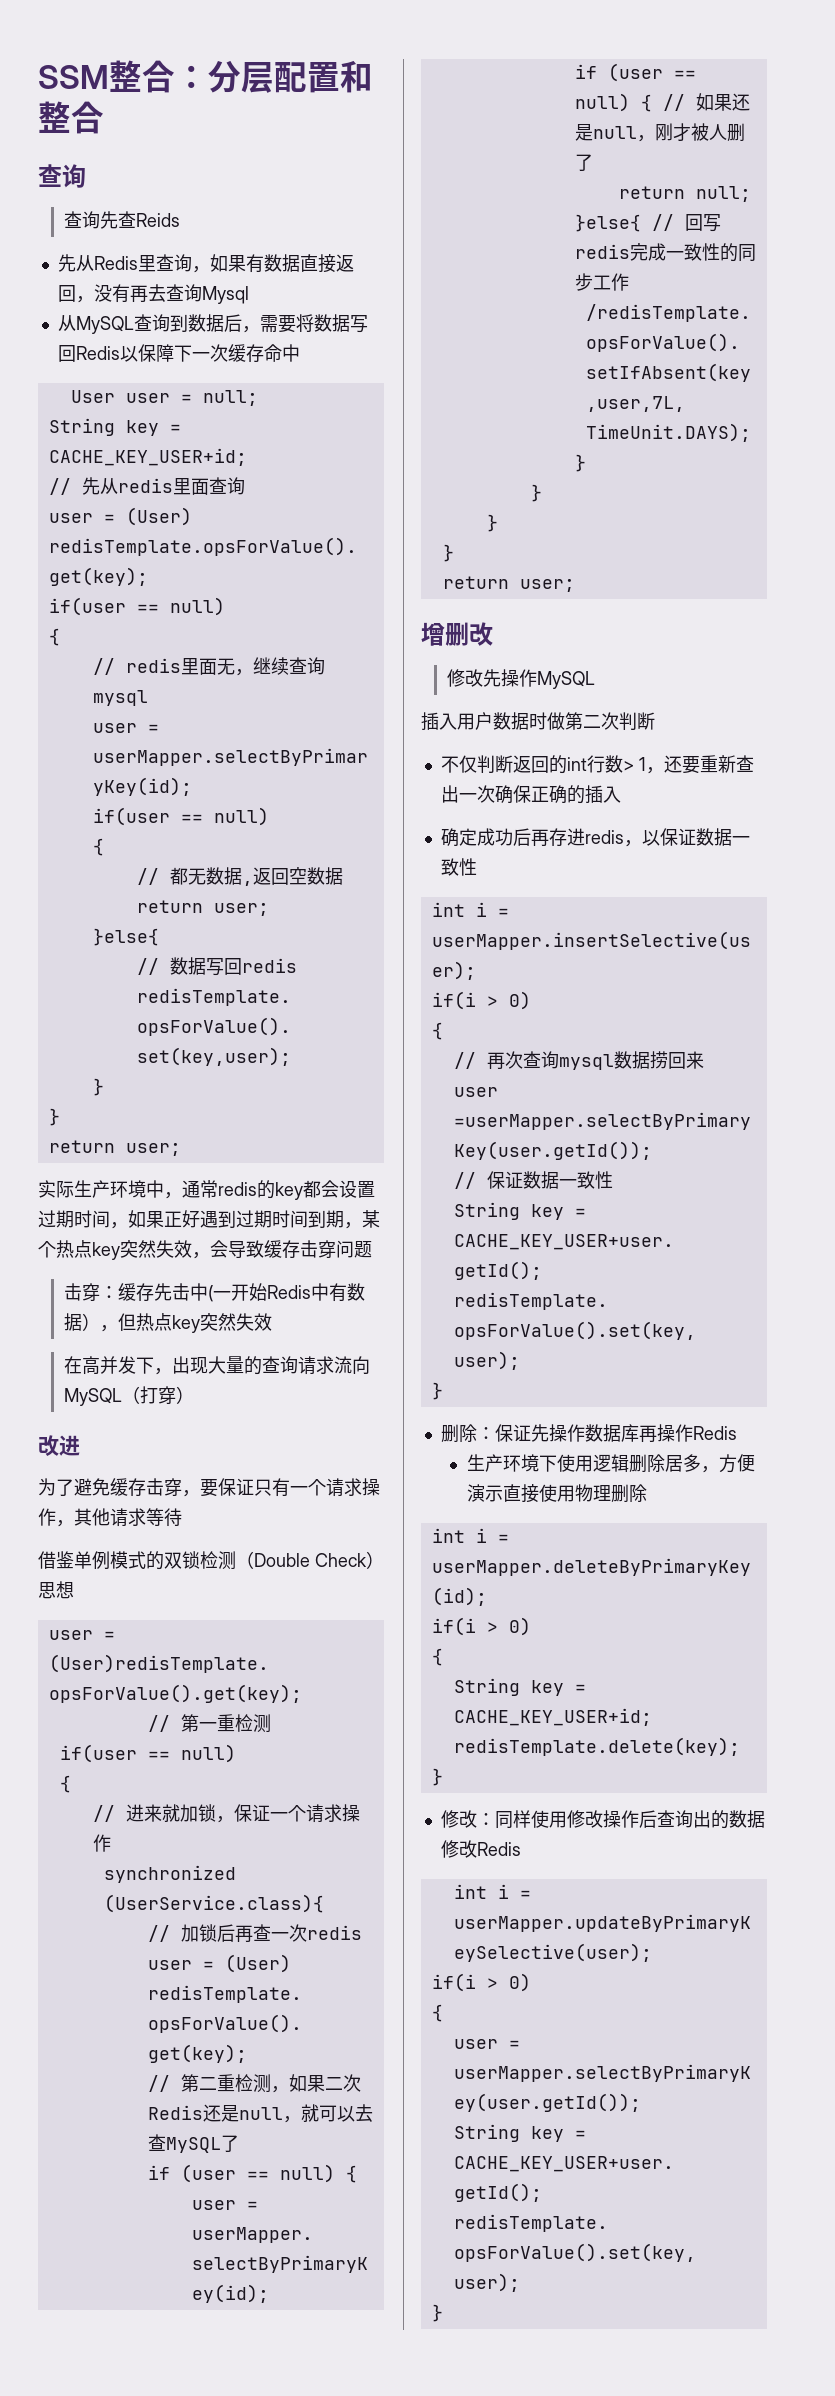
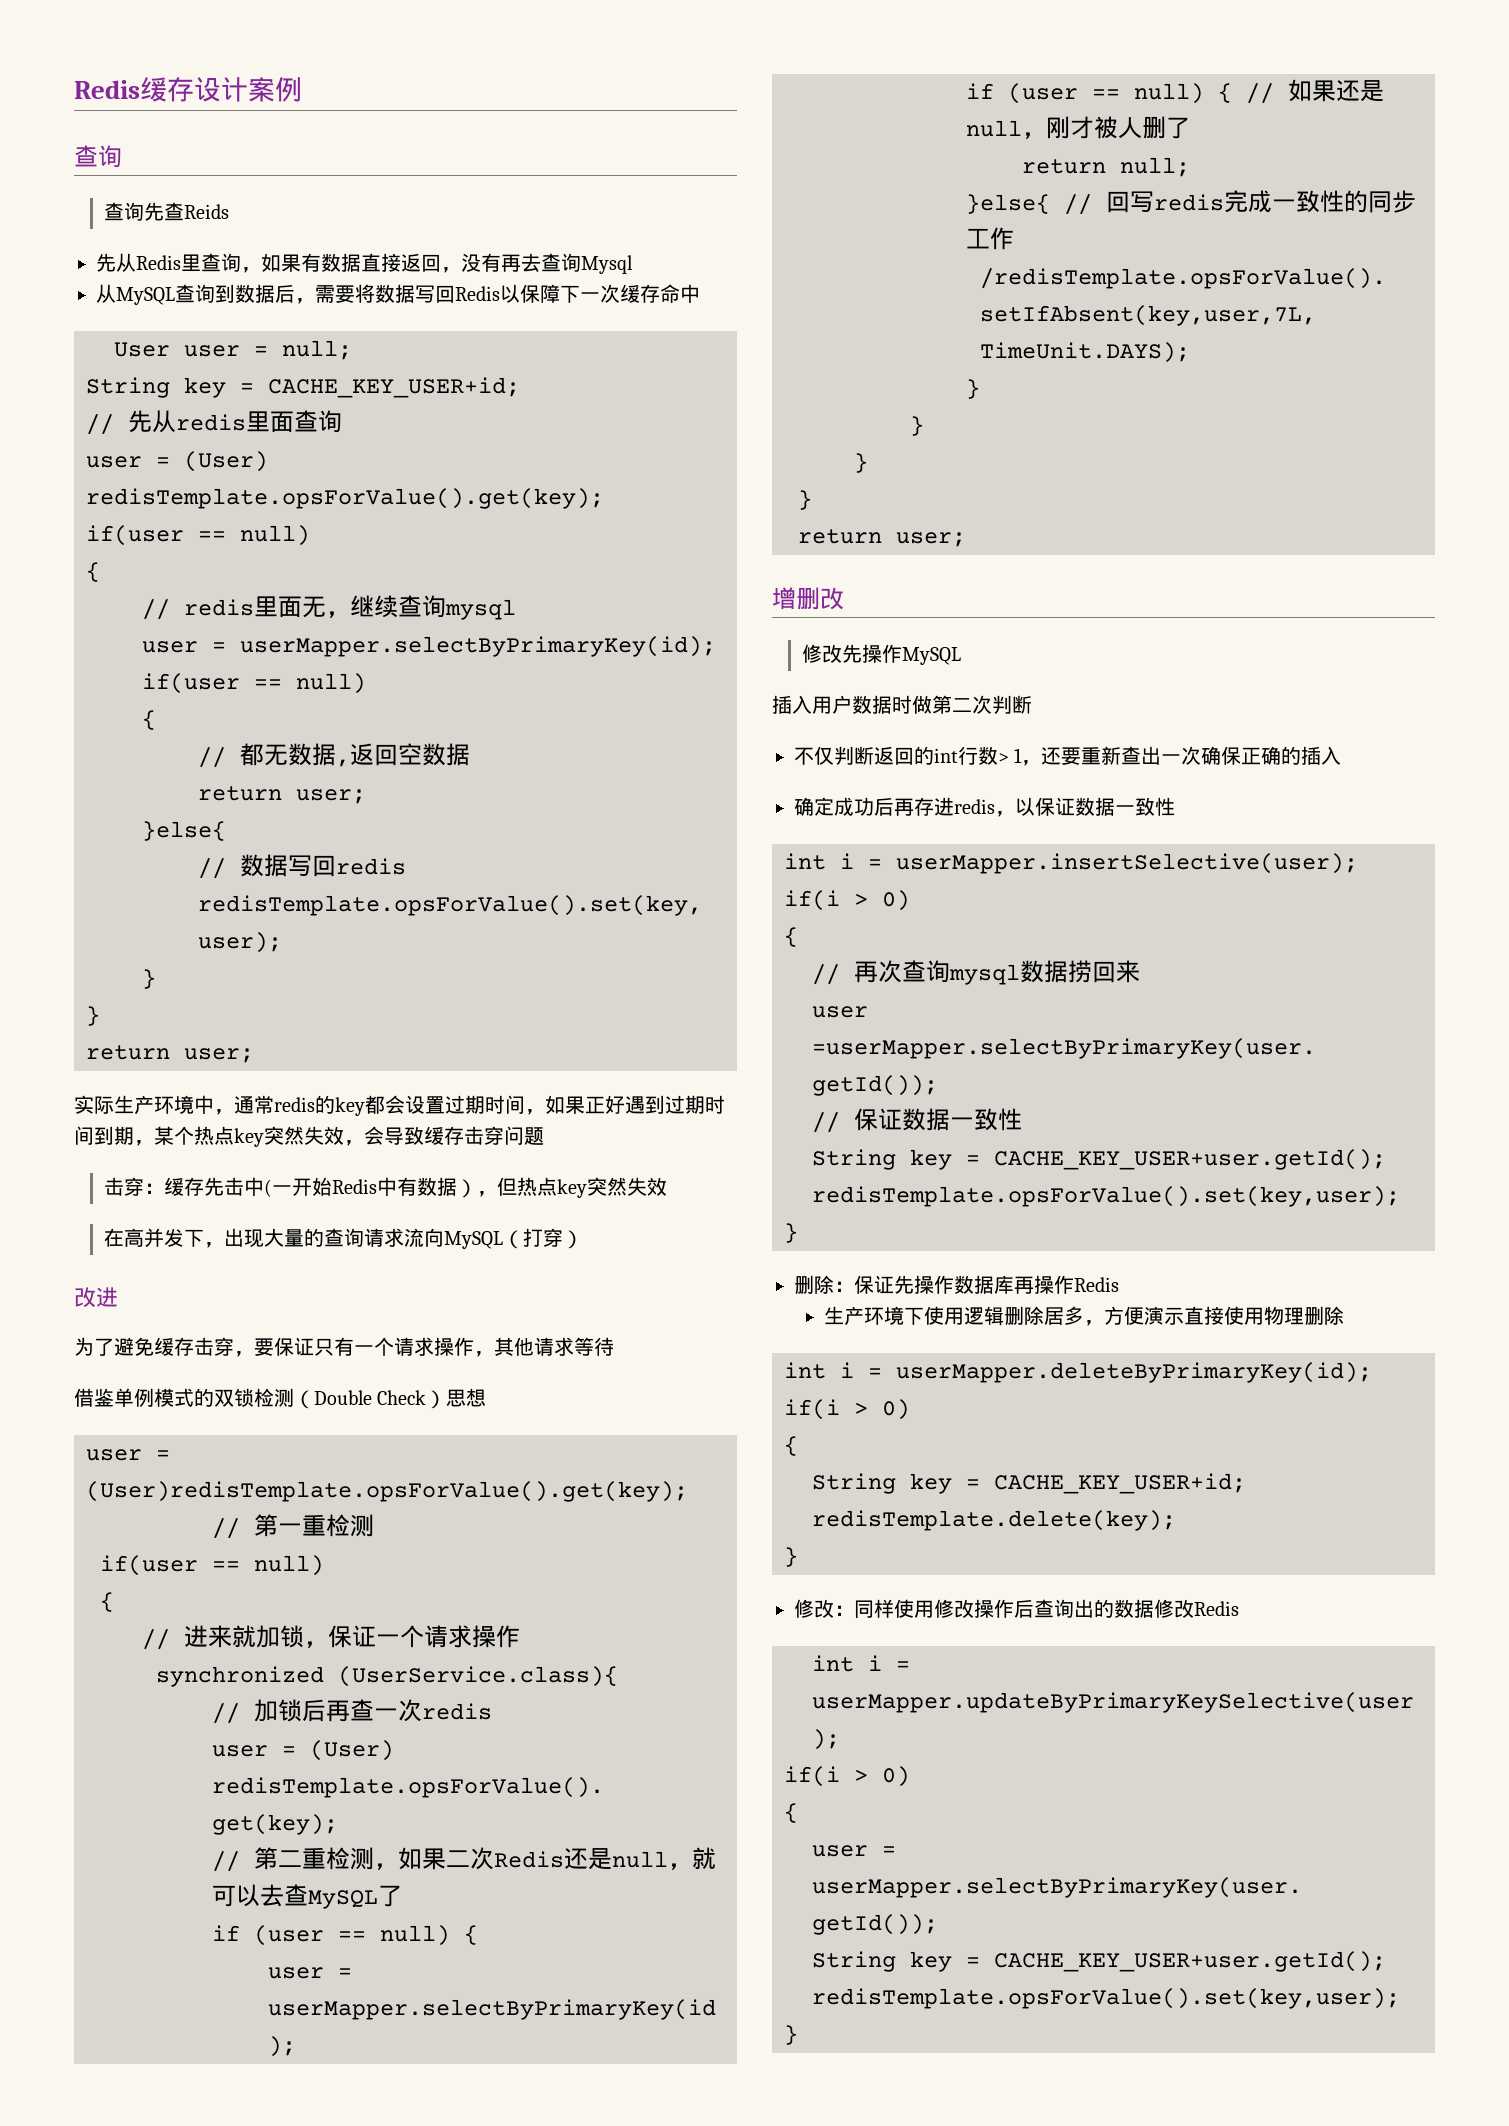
[38,60,373,93] [38,101,104,134] SSM整合：分层配置和整合 -> [74,77,302,102] Redis缓存设计案例

